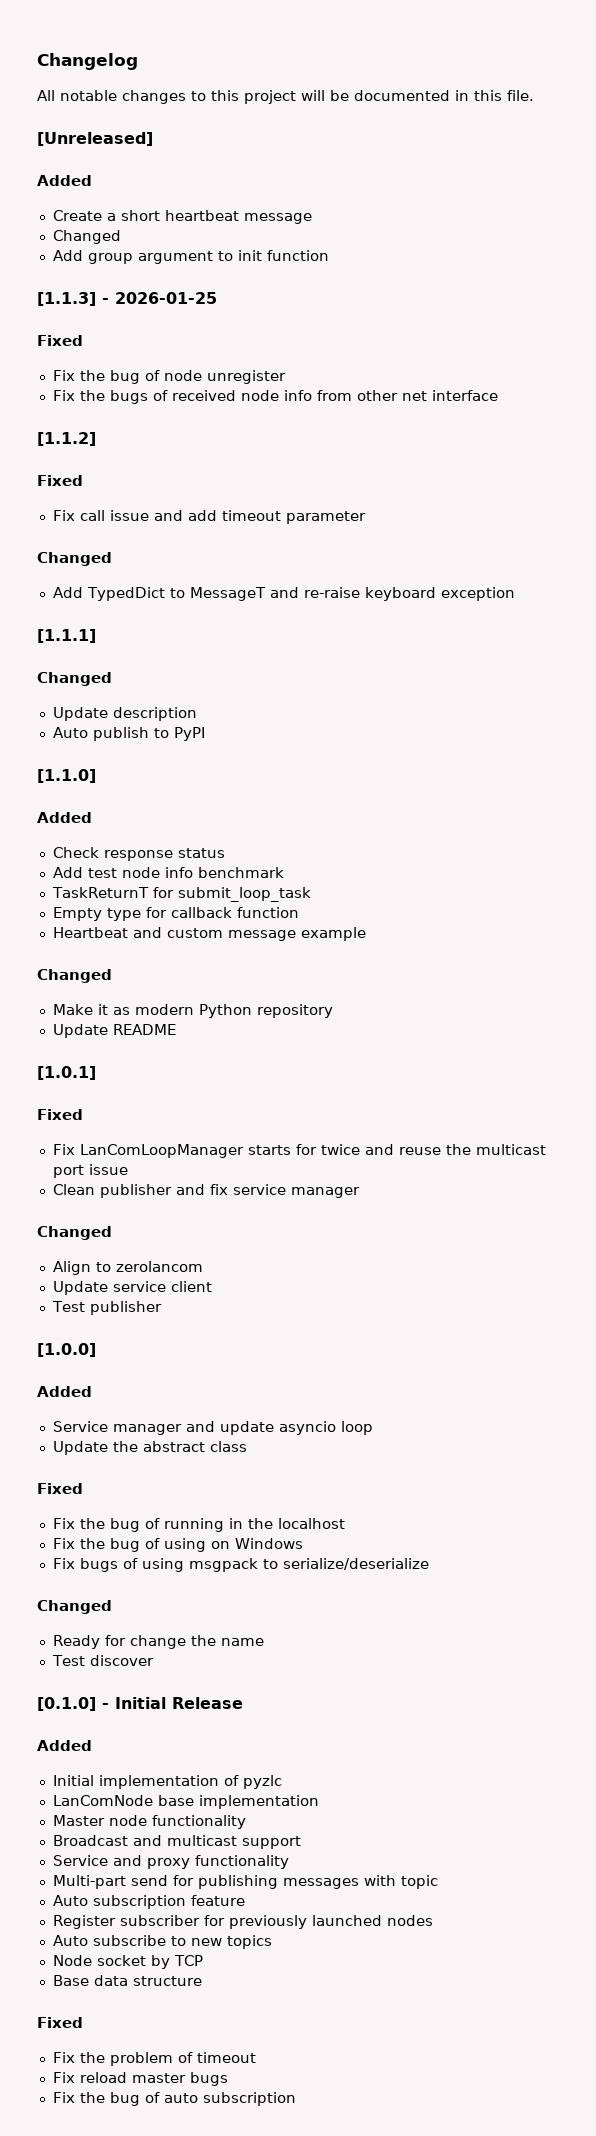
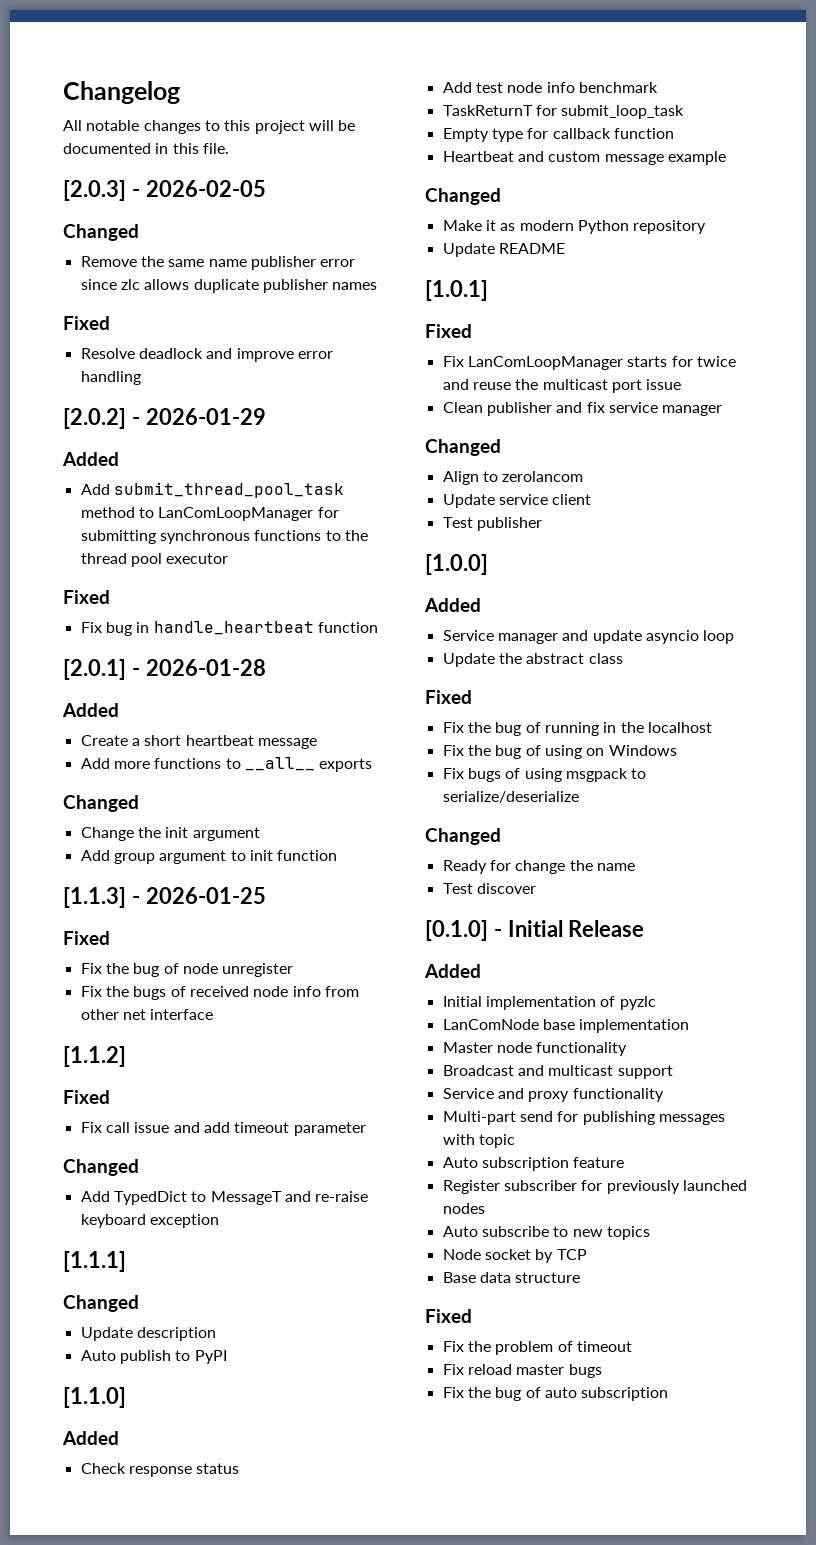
[37,132,153,146] [Unreleased] -> [63,180,266,201] [63,224,139,241] [80,256,356,270] [80,279,378,293] [63,316,110,330] [80,348,333,362] [80,371,141,385] [63,408,266,429] [62,452,119,466] [80,482,344,498] [80,507,339,521] [80,530,368,544] [80,553,229,567] [63,590,110,604] [80,621,378,636] [63,659,266,680] [2.0.3] - 2026-02-05 // Changed // Remove the same name publisher error since zlc allows duplicate publisher names // Fixed // Resolve deadlock and improve error handling // [2.0.2] - 2026-01-29 // Added // Add submit_thread_pool_task method to LanComLoopManager for submitting synchronous functions to the thread pool executor // Fixed // Fix bug in handle_heartbeat function // [2.0.1] - 2026-01-28
[52,230,121,244] Changed -> [80,757,373,772] [63,795,139,812] [80,827,260,841] Add more functions to __all__ exports // Changed // Change the init argument

